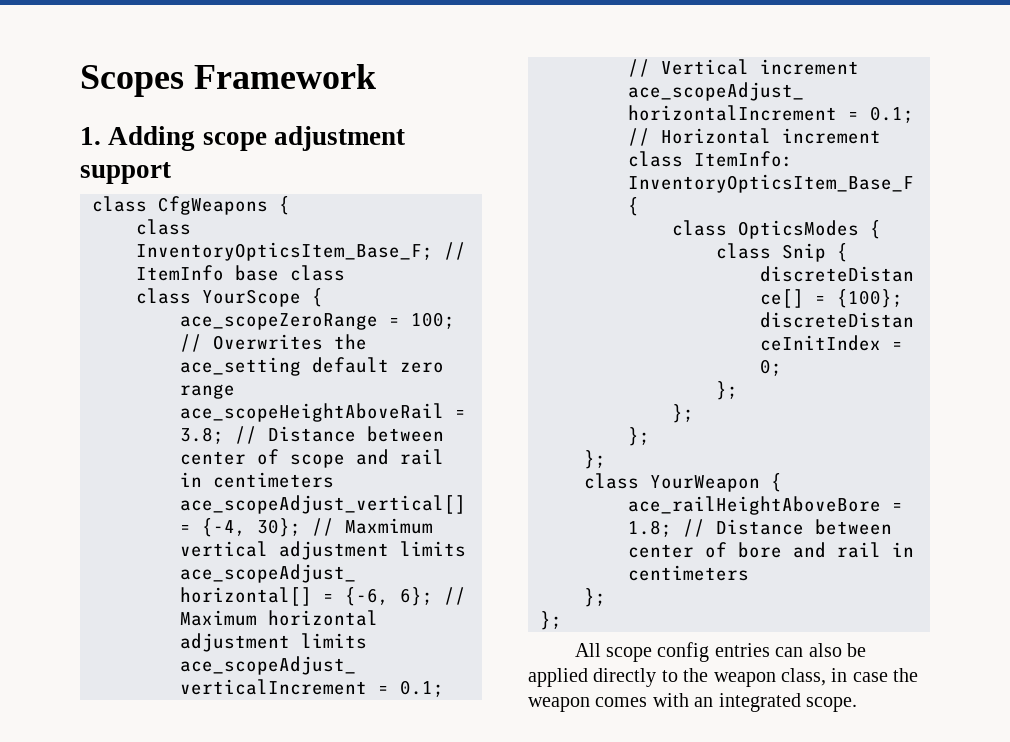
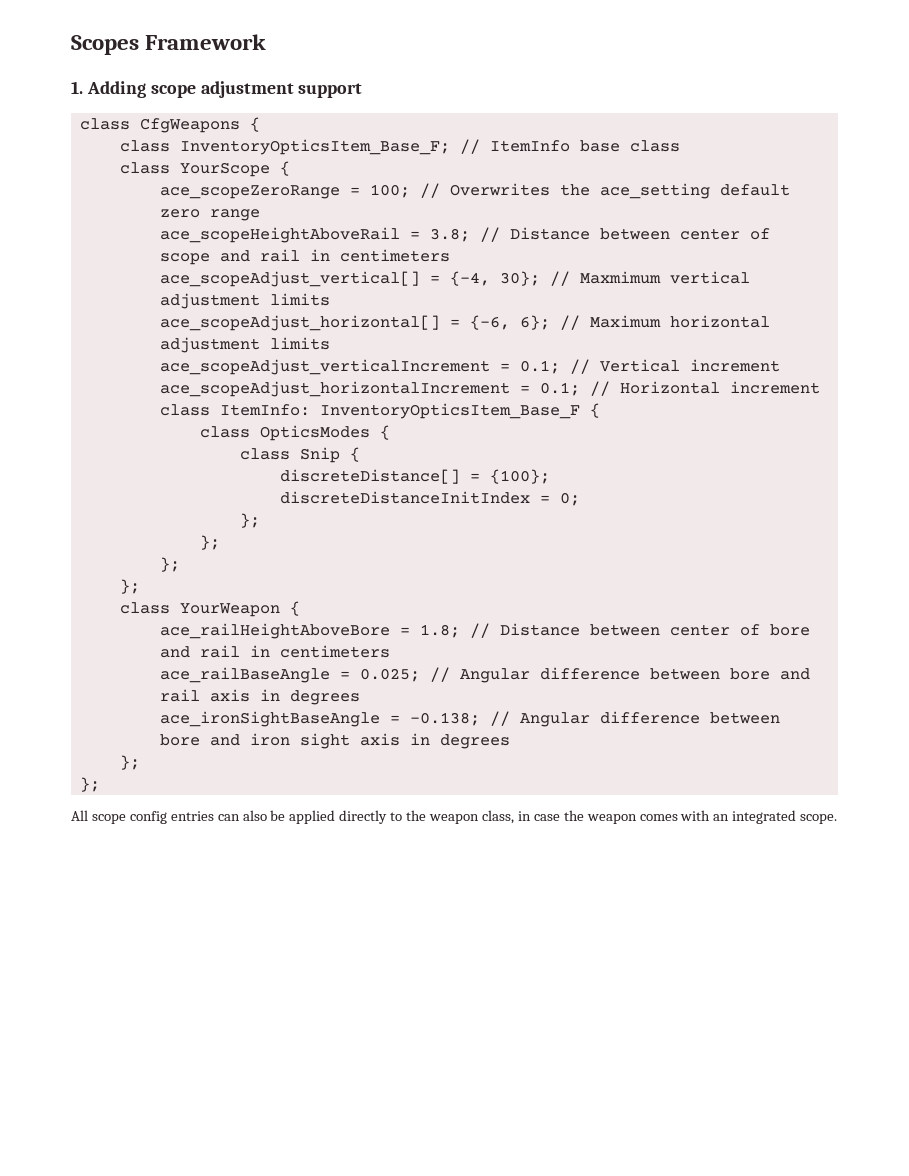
(749, 573) none -> [159,667,810,683] [159,689,360,705] [159,711,780,727] [159,733,510,749] // ace_railBaseAngle = 0.025; // Angular difference between bore and rail axis in degrees // ace_ironSightBaseAngle = -0.138; // Angular difference between bore and iron sight axis in degrees

